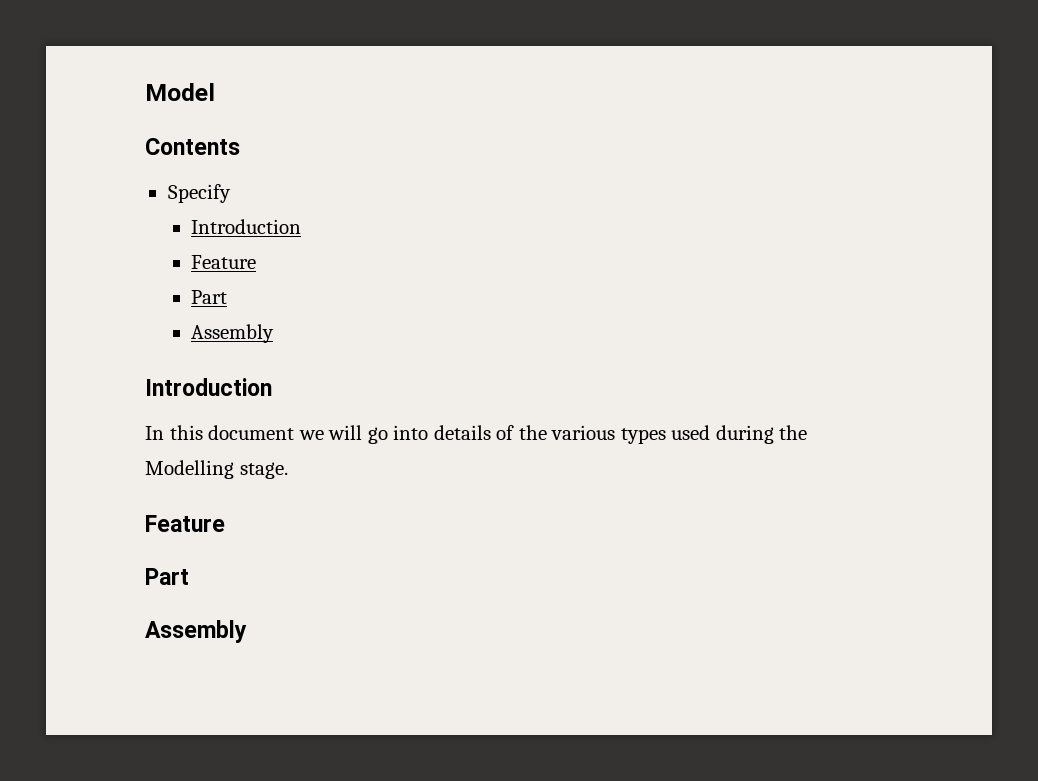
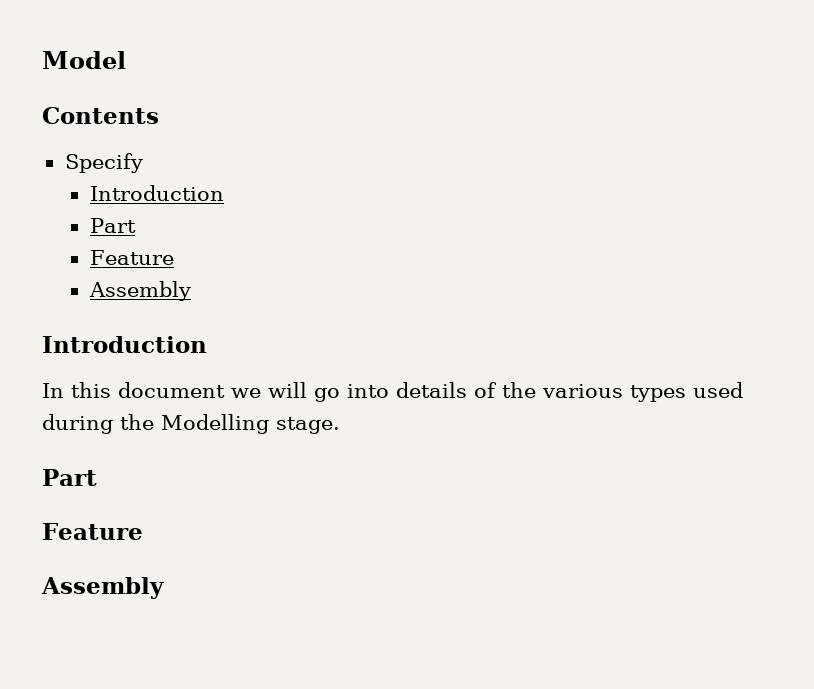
[191,255,257,269] [191,290,228,304] // Feature // Part -> [89,218,136,233] [89,250,174,265] // Part // Feature
[145,515,225,532] [145,568,189,585] // Feature // Part -> [42,469,97,486] [42,523,143,540] // Part // Feature

